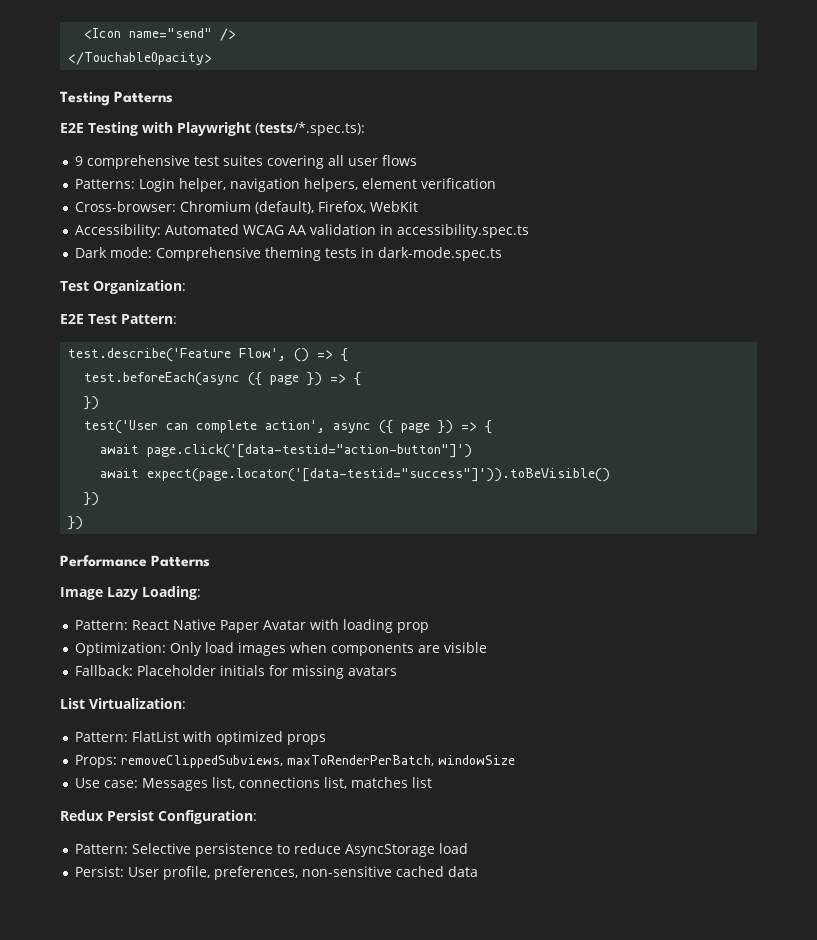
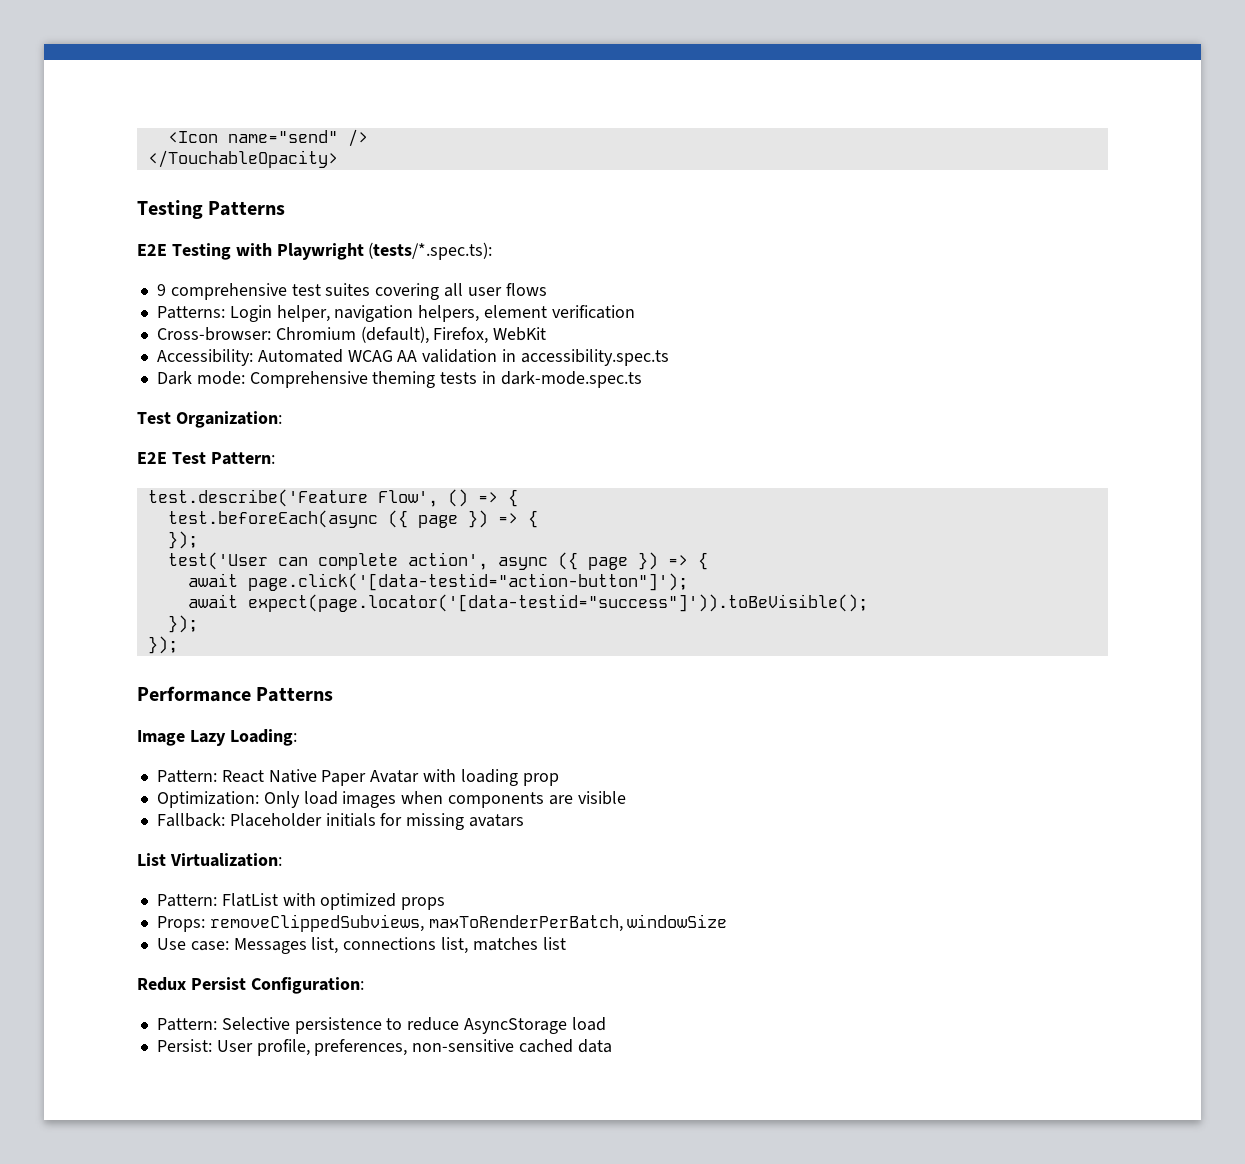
[84,396,100,410] }) -> [167,531,198,549] });
[147,444,473,458] [100,468,611,482] [84,492,100,506] [68,516,84,530] page.click('[data-testid="action-button"]') // await expect(page.locator('[data-testid="success"]')).toBeVisible() // }) // }) -> [247,573,688,591] [187,594,868,612] [167,615,198,633] [147,636,178,654] page.click('[data-testid="action-button"]'); // await expect(page.locator('[data-testid="success"]')).toBeVisible(); // }); // });

